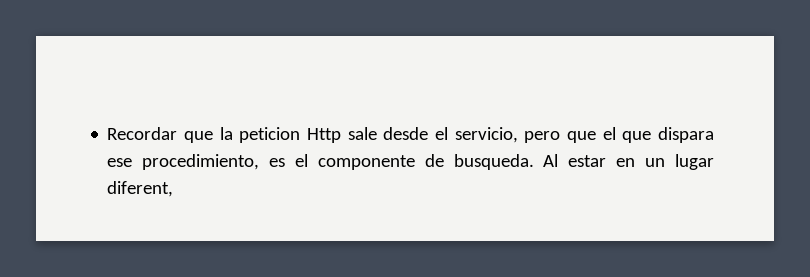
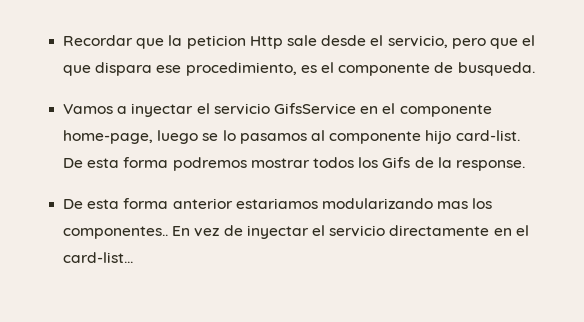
[543,154,714,170] [107,181,174,197] Al estar en un lugar diferent, -> [63,103,492,117] [63,130,520,144] [63,157,525,171] [63,198,493,209] [63,225,529,239] [63,252,134,263] // Vamos a inyectar el servicio GifsService en el componente home-page, luego se lo pasamos al componente hijo card-list. De esta forma podremos mostrar todos los Gifs de la response. // De esta forma anterior estariamos modularizando mas los componentes.. En vez de inyectar el servicio directamente en el card-list...

